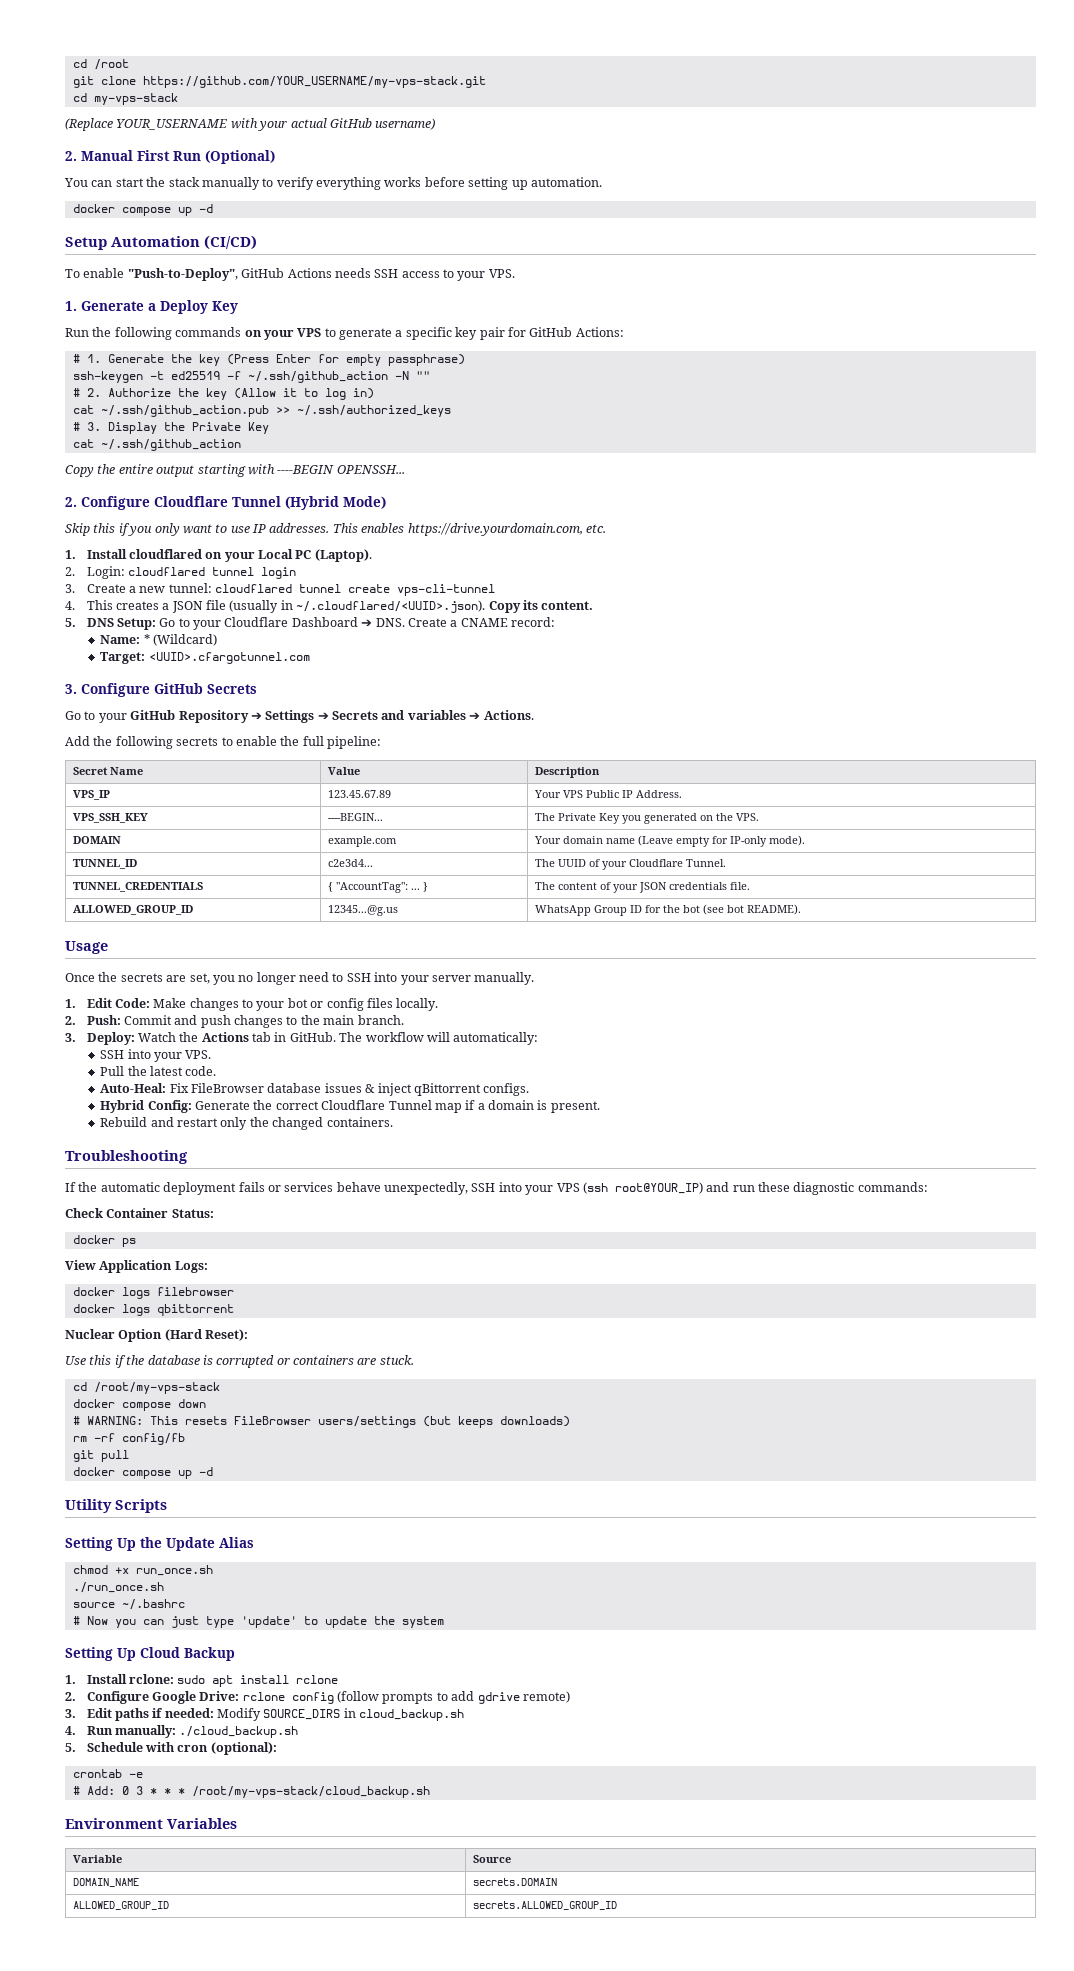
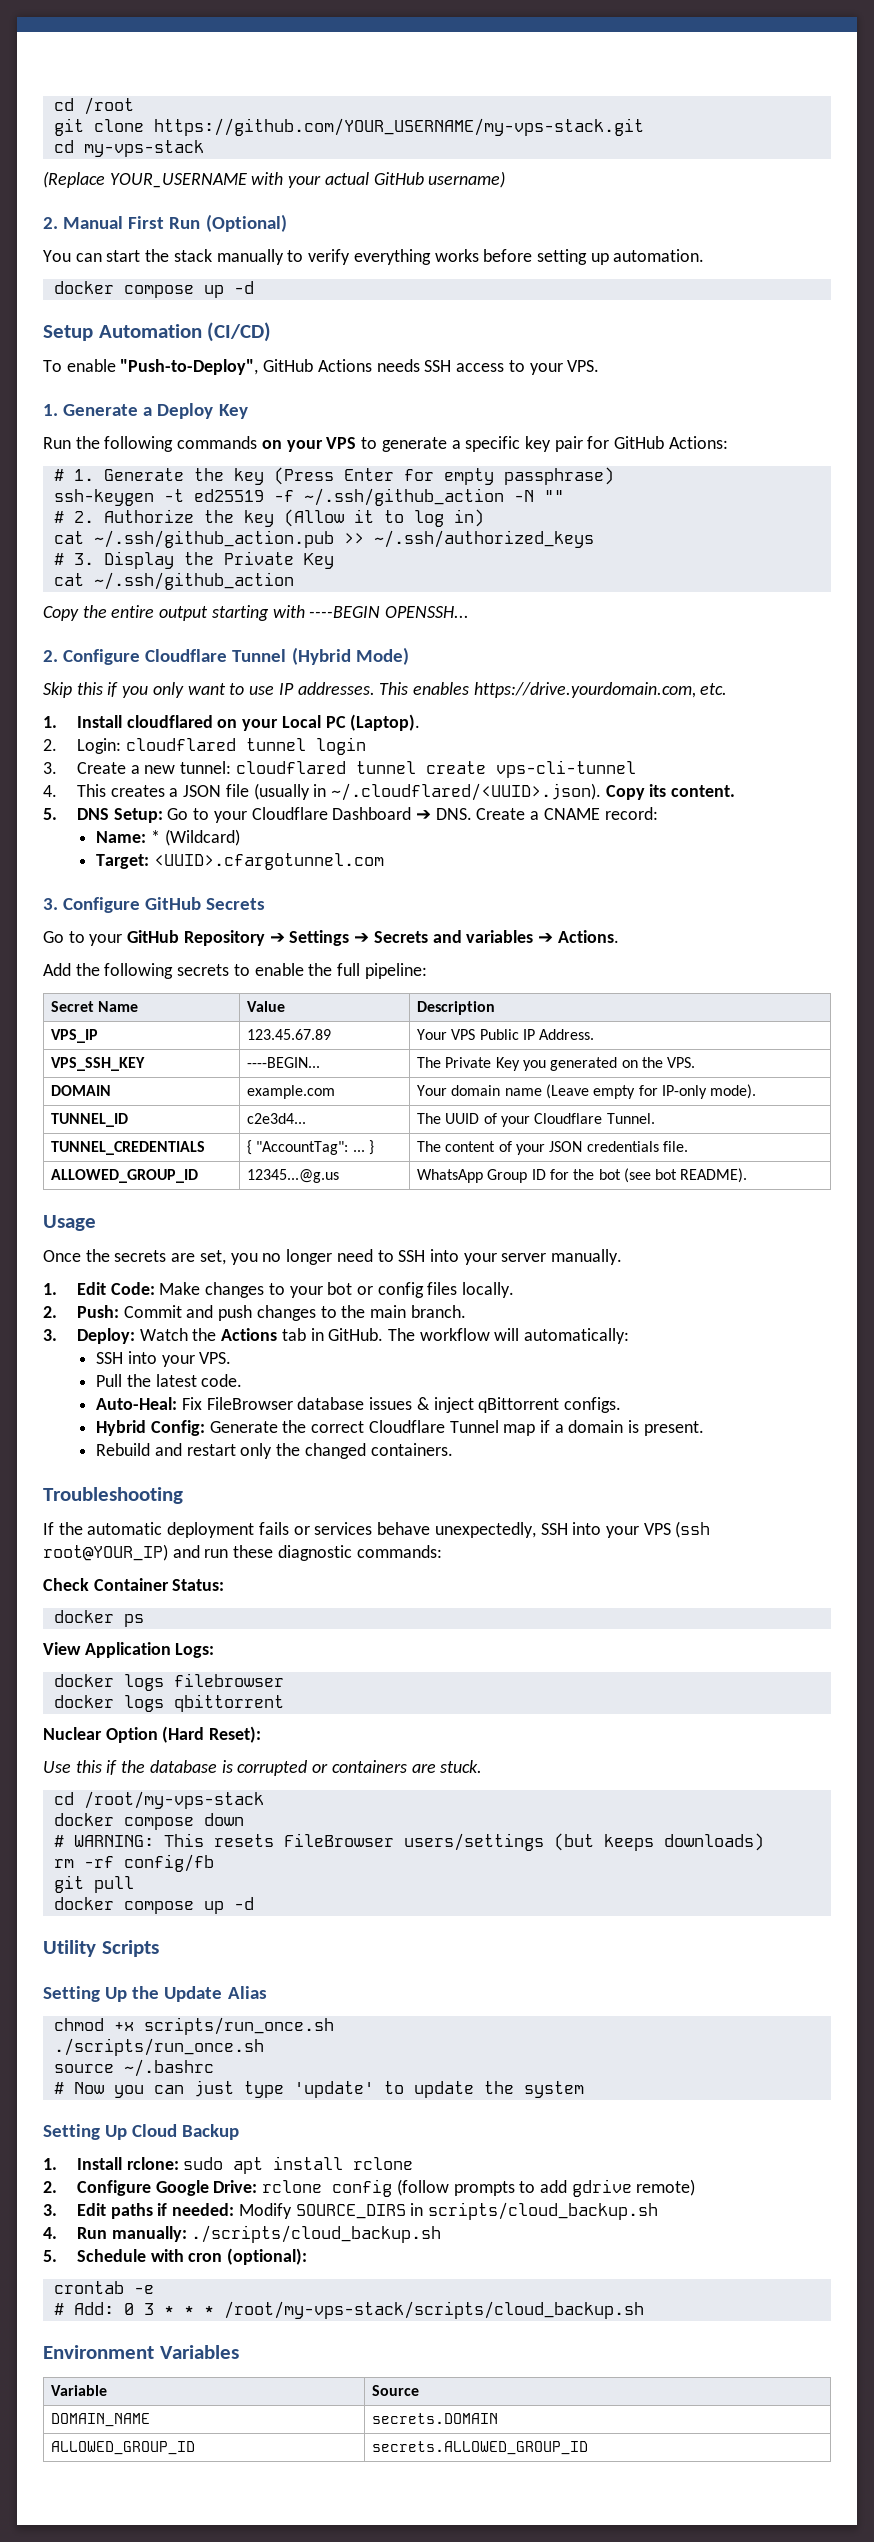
[135,1565,213,1576] [72,1582,164,1593] run_once.sh // ./run_once.sh -> [143,2017,334,2035] [53,2038,264,2056] scripts/run_once.sh // ./scripts/run_once.sh
[359,1709,465,1721] cloud_backup.sh -> [428,2202,659,2220] scripts/cloud_backup.sh
[179,1726,299,1738] ./cloud_backup.sh -> [191,2225,442,2243] ./scripts/cloud_backup.sh
[191,1786,430,1798] /root/my-vps-stack/cloud_backup.sh -> [223,2301,644,2319] /root/my-vps-stack/scripts/cloud_backup.sh

